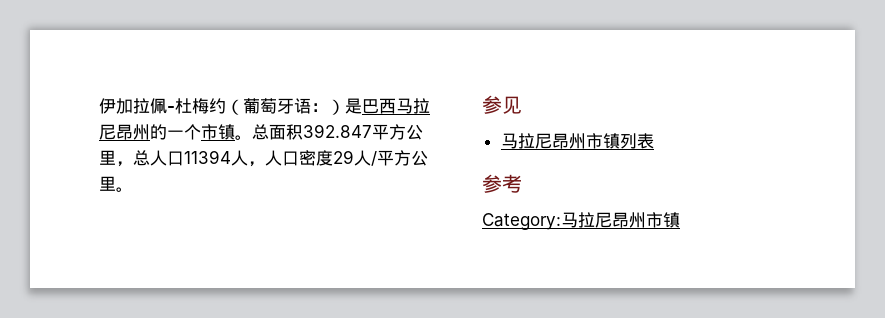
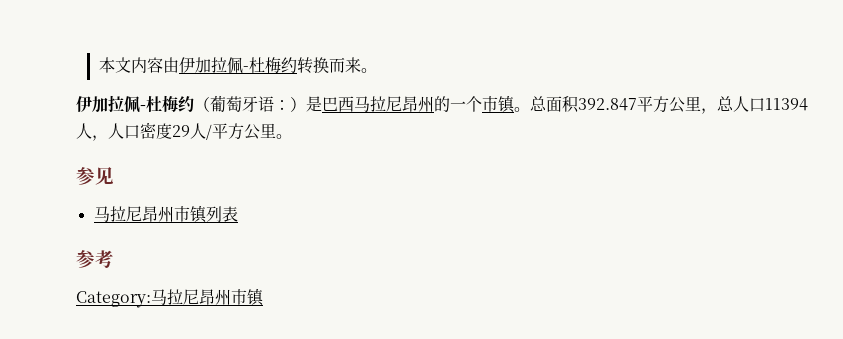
(99, 106) none -> [98,57,377,74] 本文内容由伊加拉佩-杜梅约转换而来。 //

